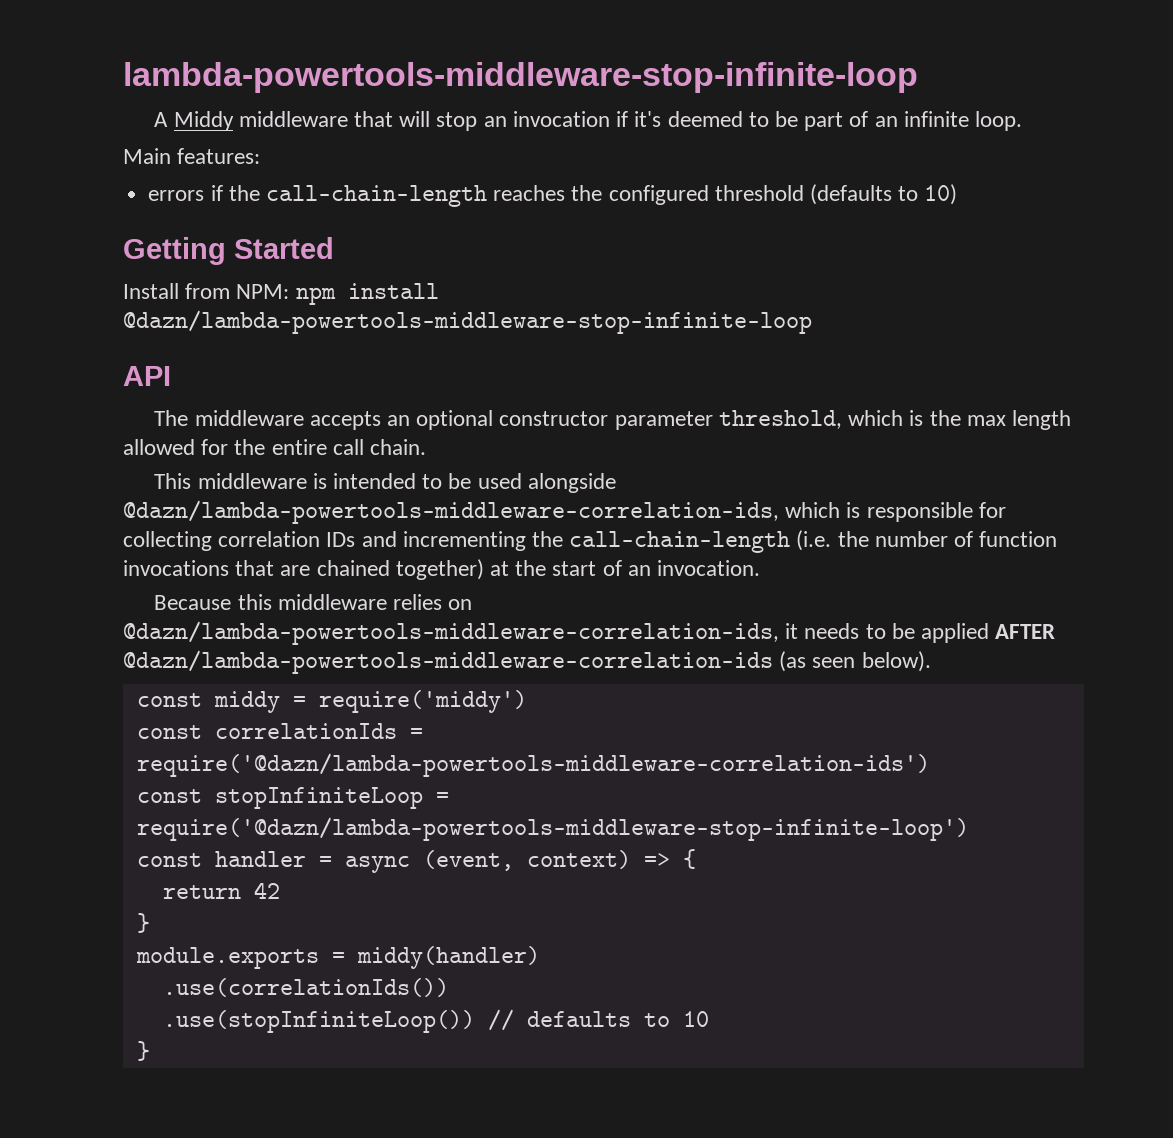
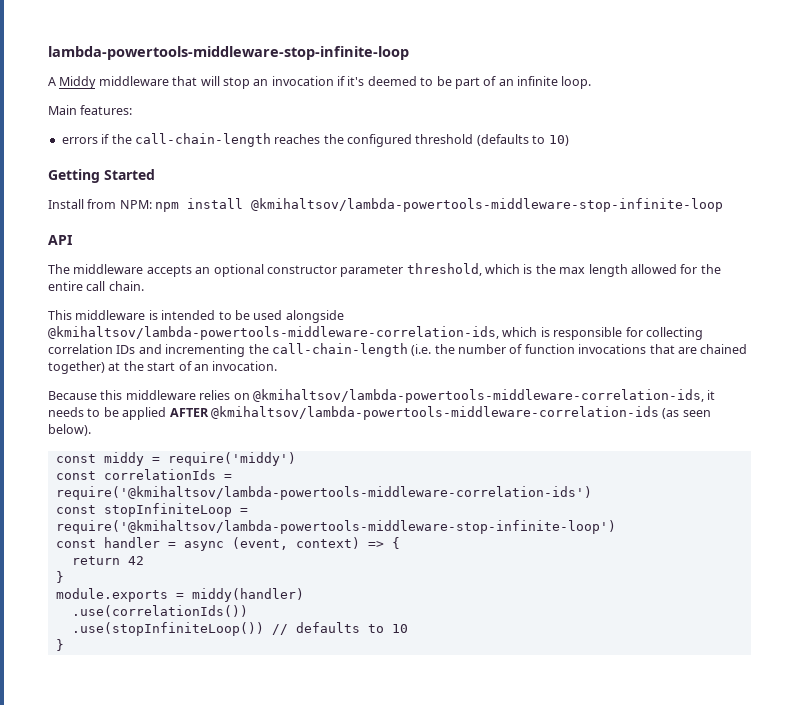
[123,310,812,334] @dazn/lambda-powertools-middleware-stop-infinite-loop -> [251,198,724,212] @kmihaltsov/lambda-powertools-middleware-stop-infinite-loop
[123,500,779,524] @dazn/lambda-powertools-middleware-correlation-ids, -> [48,326,499,340] @kmihaltsov/lambda-powertools-middleware-correlation-ids,
[123,621,779,645] @dazn/lambda-powertools-middleware-correlation-ids, -> [252,389,704,403] @kmihaltsov/lambda-powertools-middleware-correlation-ids,
[123,650,773,674] @dazn/lambda-powertools-middleware-correlation-ids -> [210,406,659,420] @kmihaltsov/lambda-powertools-middleware-correlation-ids
[136,753,930,777] require('@dazn/lambda-powertools-middleware-correlation-ids') -> [55,486,592,500] require('@kmihaltsov/lambda-powertools-middleware-correlation-ids')
[136,817,969,841] require('@dazn/lambda-powertools-middleware-stop-infinite-loop') -> [55,520,616,534] require('@kmihaltsov/lambda-powertools-middleware-stop-infinite-loop')

